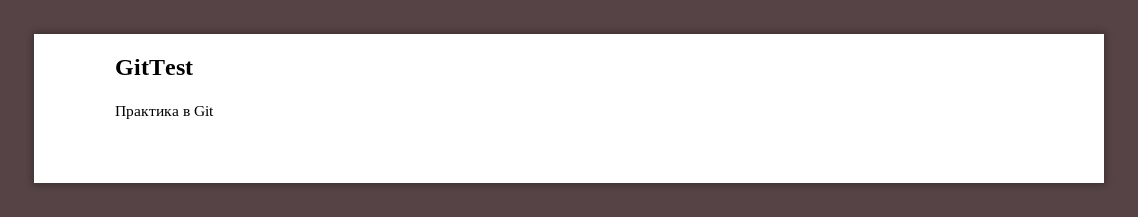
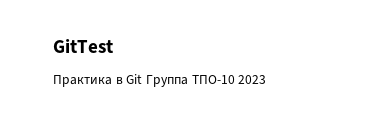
(215, 111) none -> [145,75,267,87] Группа ТПО-10 2023

